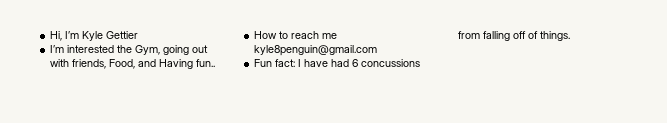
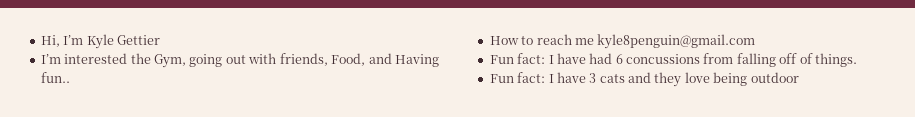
(571, 36) none -> [489,72,799,87] // Fun fact: I have 3 cats and they love being outdoor

